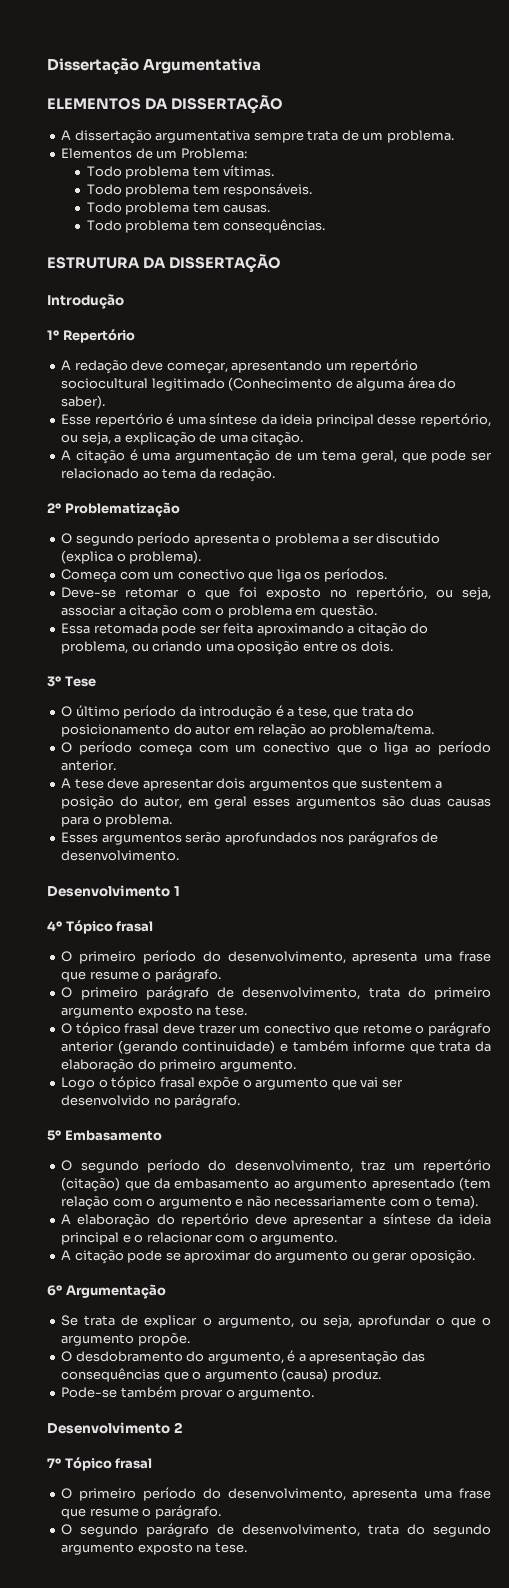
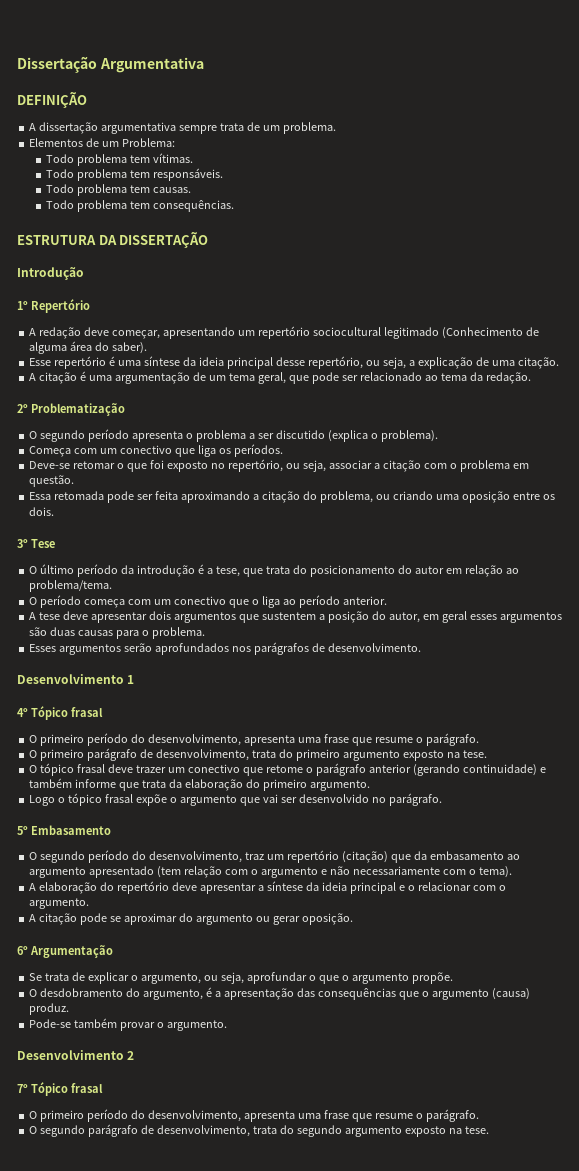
[47,95,283,114] ELEMENTOS DA DISSERTAÇÃO -> [17,92,87,108] DEFINIÇÃO

